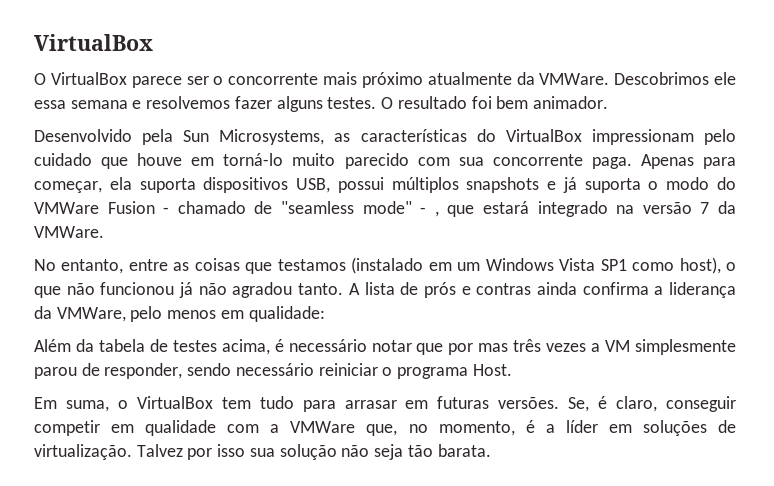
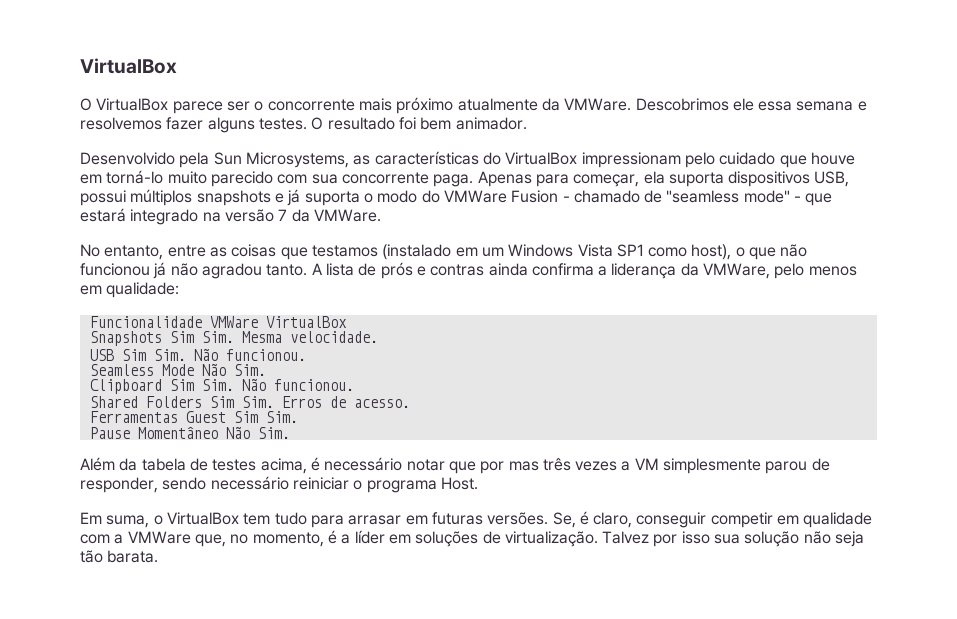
[434,211,439,217] , -> (802, 199) none
(325, 314) none -> [89,316,347,328] [89,331,378,346] [89,348,306,361] [89,363,266,376] [89,378,354,394] [89,396,410,408] [89,411,298,423] [89,426,290,439] // Funcionalidade VMWare VirtualBox // Snapshots Sim Sim. Mesma velocidade. // USB Sim Sim. Não funcionou. // Seamless Mode Não Sim. // Clipboard Sim Sim. Não funcionou. // Shared Folders Sim Sim. Erros de acesso. // Ferramentas Guest Sim Sim. // Pause Momentâneo Não Sim.

